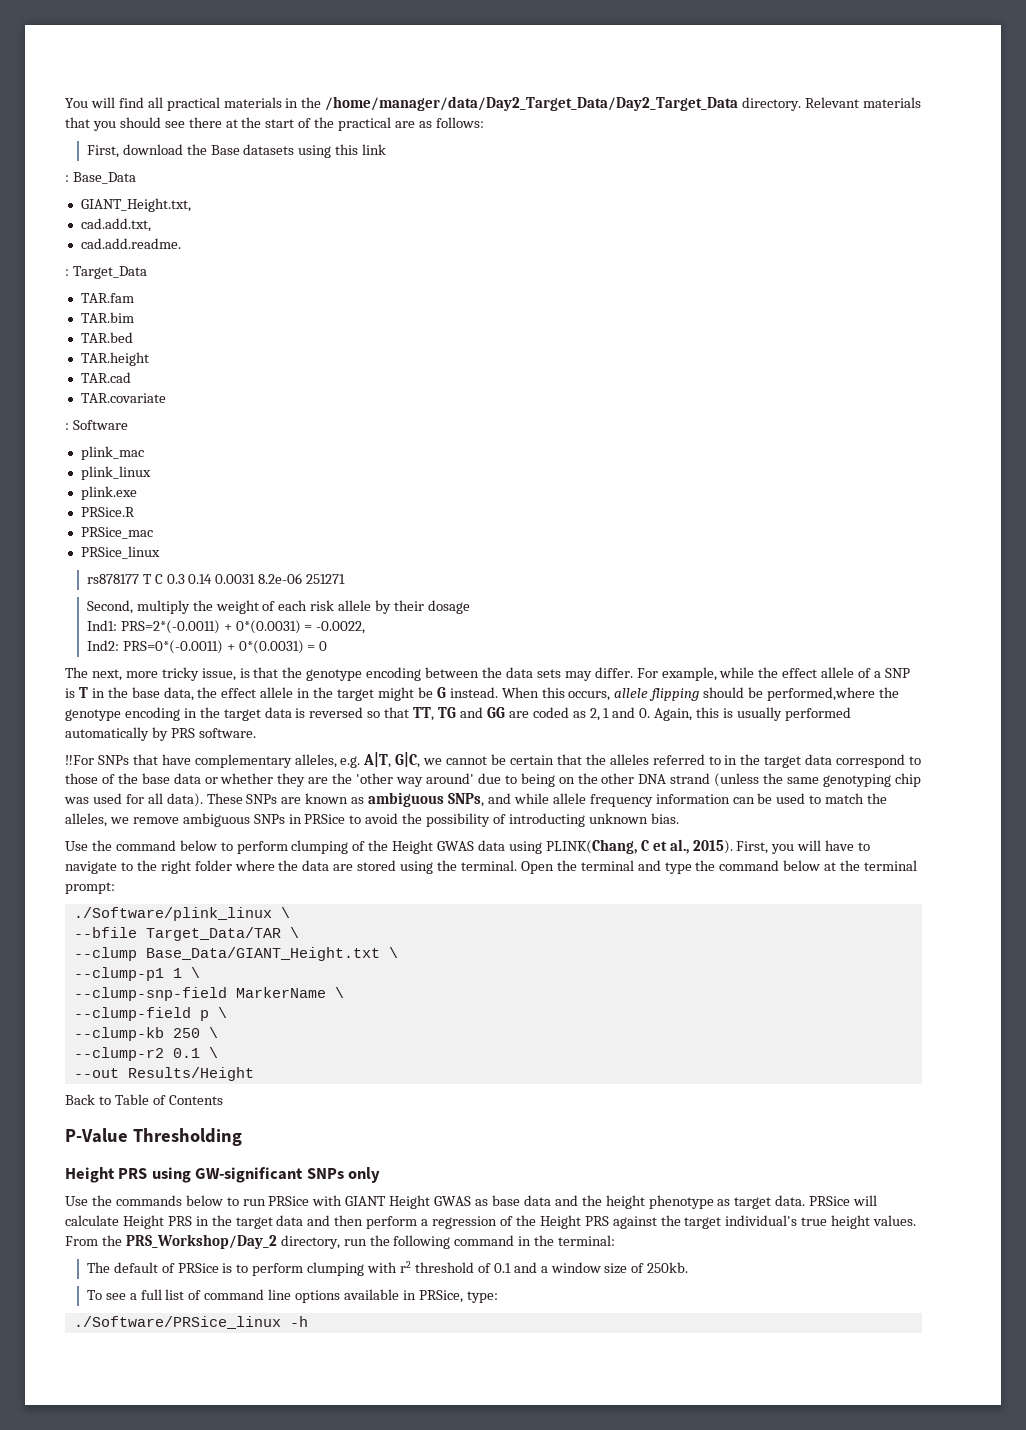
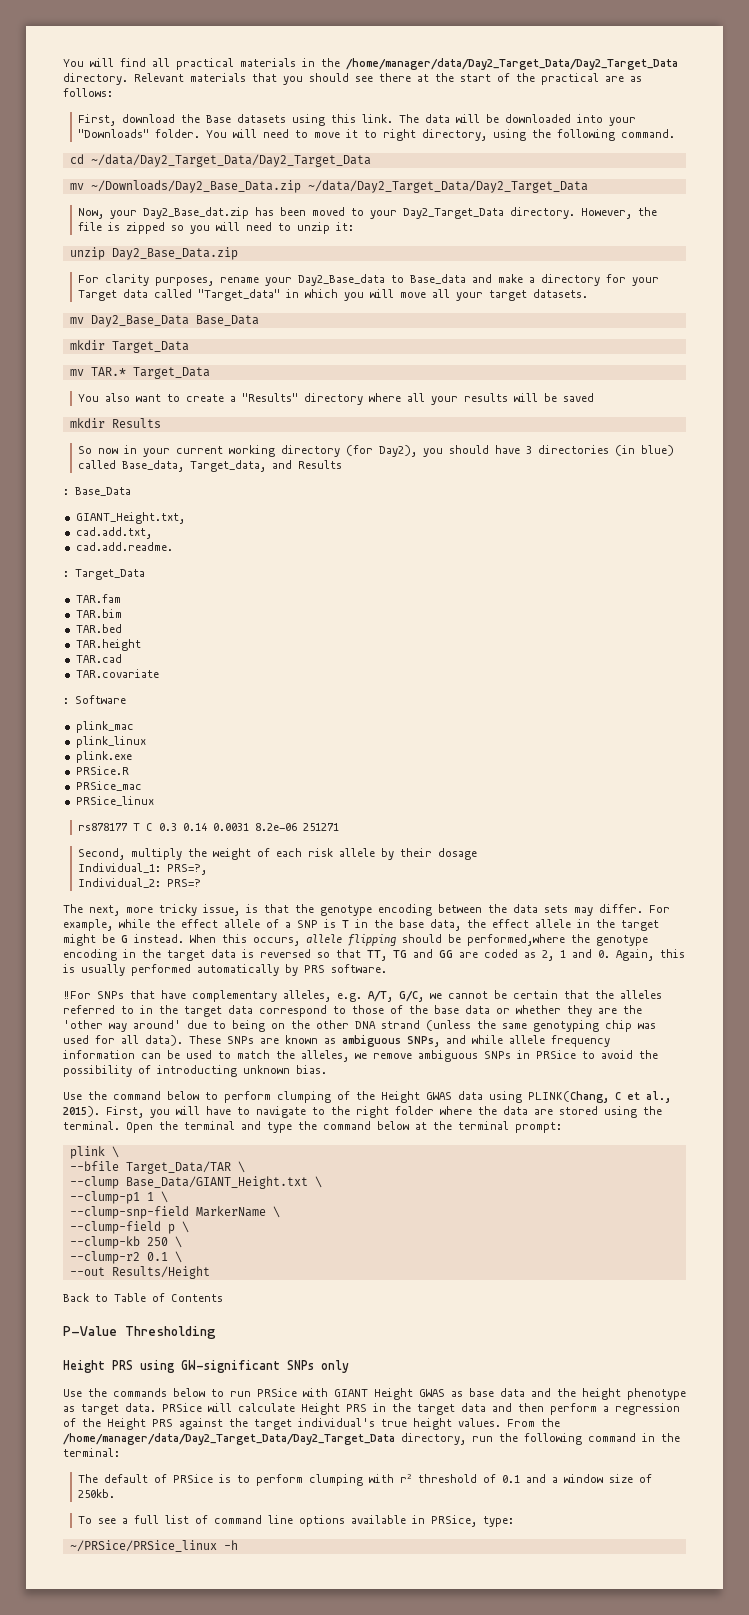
[362,144,387,155] link -> [361,114,636,126] [77,129,675,141] [69,154,371,167] [69,180,588,193] [77,207,657,219] [77,222,354,234] [69,247,238,260] [77,274,659,286] [77,289,588,301] [69,315,259,327] [69,340,189,353] [69,367,210,379] [77,393,594,405] [69,418,161,428] [77,445,674,457] [77,460,342,472] link. The data will be downloaded into your "Downloads" folder. You will need to move it to right directory, using the following command. // cd ~/data/Day2_Target_Data/Day2_Target_Data // mv ~/Downloads/Day2_Base_Data.zip ~/data/Day2_Target_Data/Day2_Target_Data // Now, your Day2_Base_dat.zip has been moved to your Day2_Target_Data directory. However, the file is zipped so you will need to unzip it: // unzip Day2_Base_Data.zip // For clarity purposes, rename your Day2_Base_data to Base_data and make a directory for your Target data called "Target_data" in which you will move all your target datasets. // mv Day2_Base_Data Base_Data // mkdir Target_Data // mv TAR.* Target_Data // You also want to create a "Results" directory where all your results will be saved // mkdir Results // So now in your current working directory (for Day2), you should have 3 directories (in blue) called Base_data, Target_data, and Results
[86,620,366,634] [86,640,328,654] Ind1: PRS=2*(-0.0011) + 0*(0.0031) = -0.0022, // Ind2: PRS=0*(-0.0011) + 0*(0.0031) = 0 -> [77,863,207,875] [77,878,201,888] Individual_1: PRS=?, // Individual_2: PRS=?
[363,752,421,768] A|T, G|C, -> [368,990,424,1002] A/T, G/C,
[73,907,272,921] ./Software/plink_linux -> [69,1146,105,1159] plink
[125,1234,277,1249] PRS_Workshop/Day_2 -> [63,1433,395,1445] /home/manager/data/Day2_Target_Data/Day2_Target_Data
[73,1316,281,1329] ./Software/PRSice_linux -> [69,1540,217,1552] ~/PRSice/PRSice_linux

